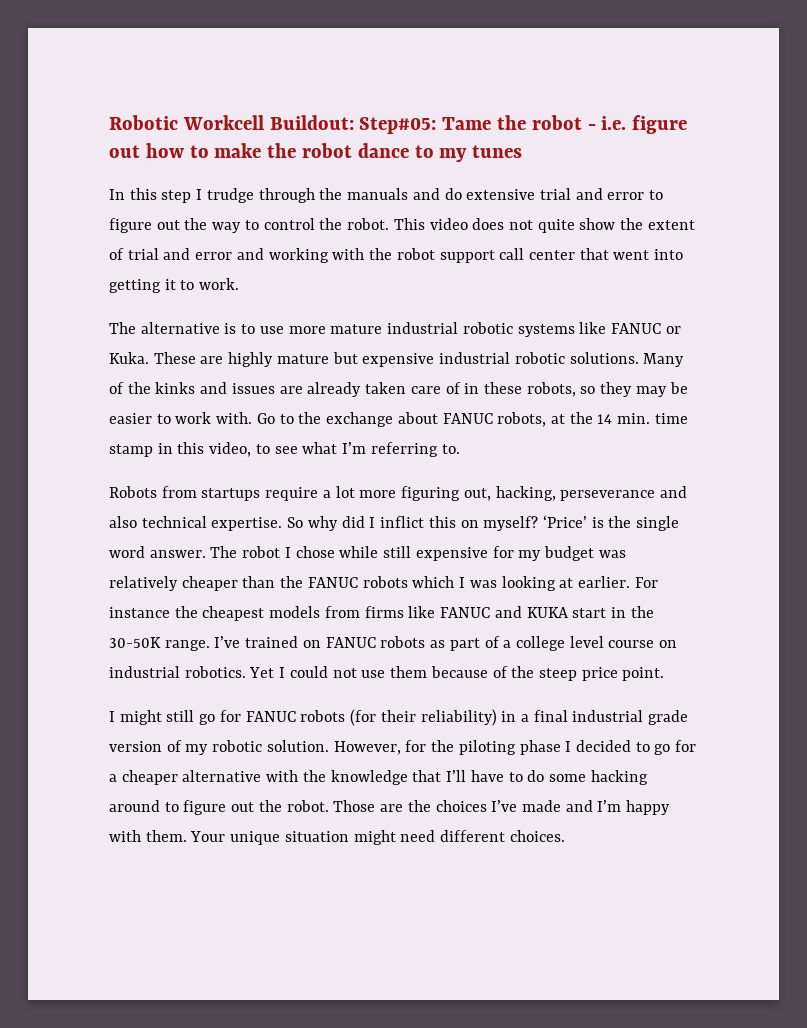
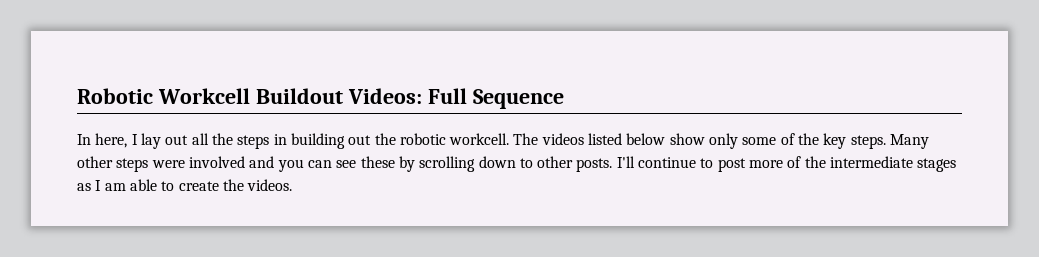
[269,115,688,134] [109,143,523,162] [109,188,664,203] [109,218,695,233] [109,248,684,263] [109,278,240,293] [109,322,681,337] [109,352,685,367] [109,382,688,397] [109,412,688,427] [109,442,460,457] [109,486,687,501] [109,515,680,531] [109,546,626,561] [109,576,658,591] [109,606,654,621] [109,636,678,651] [109,666,665,681] [109,709,689,726] [109,740,697,755] [109,770,648,785] [109,800,671,815] [109,830,565,845] Buildout: Step#05: Tame the robot - i.e. figure out how to make the robot dance to my tunes // In this step I trudge through the manuals and do extensive trial and error to figure out the way to control the robot. This video does not quite show the extent of trial and error and working with the robot support call center that went into getting it to work. // The alternative is to use more mature industrial robotic systems like FANUC or Kuka. These are highly mature but expensive industrial robotic solutions. Many of the kinks and issues are already taken care of in these robots, so they may be easier to work with. Go to the exchange about FANUC robots, at the 14 min. time stamp in this video, to see what I’m referring to. // Robots from startups require a lot more figuring out, hacking, perseverance and also technical expertise. So why did I inflict this on myself? ‘Price’ is the single word answer. The robot I chose while still expensive for my budget was relatively cheaper than the FANUC robots which I was looking at earlier. For instance the cheapest models from firms like FANUC and KUKA start in the 30-50K range. I’ve trained on FANUC robots as part of a college level course on industrial robotics. Yet I could not use them because of the steep price point. // I might still go for FANUC robots (for their reliability) in a final industrial grade version of my robotic solution. However, for the piloting phase I decided to go for a cheaper alternative with the knowledge that I’ll have to do some hacking around to figure out the robot. Those are the choices I’ve made and I’m happy with them. Your unique situation might need different choices. -> [255,88,564,109] [77,133,930,149] [77,156,957,172] [77,179,293,191] Buildout Videos: Full Sequence // In here, I lay out all the steps in building out the robotic workcell. The videos listed below show only some of the key steps. Many other steps were involved and you can see these by scrolling down to other posts. I'll continue to post more of the intermediate stages as I am able to create the videos.

